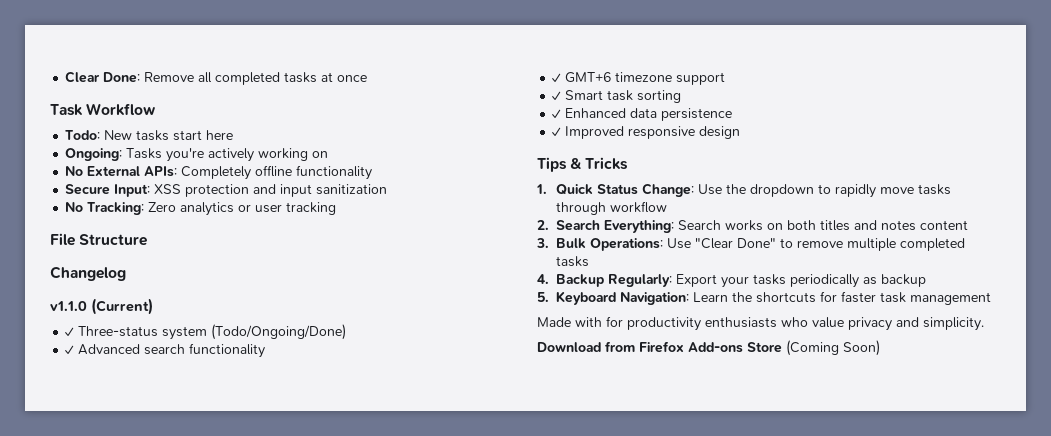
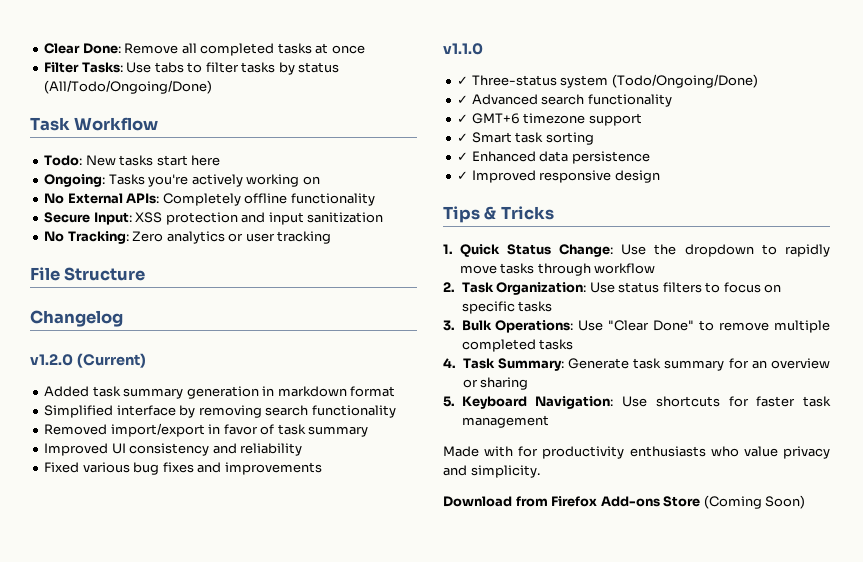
(368, 78) none -> [44,62,340,75] [44,80,213,94] // Filter Tasks: Use tabs to filter tasks by status (All/Todo/Ongoing/Done)
(126, 273) none -> [30,353,146,368] [44,386,396,399] [44,405,396,418] [44,423,369,437] [44,443,303,456] [44,462,322,475] // v1.2.0 (Current) // Added task summary generation in markdown format // Simplified interface by removing search functionality // Removed import/export in favor of task summary // Improved UI consistency and reliability // Fixed various bug fixes and improvements
[91,298,153,315] (Current) -> (483, 49) none
[556,220,968,233] Search Everything: Search works on both titles and notes content -> [461,282,782,295] [461,301,553,314] Task Organization: Use status filters to focus on specific tasks
[556,274,926,288] Backup Regularly: Export your tasks periodically as backup -> [462,358,830,371] [462,377,529,390] Task Summary: Generate task summary for an overview or sharing
[693,292,752,302] Learn the -> [622,396,647,407] Use

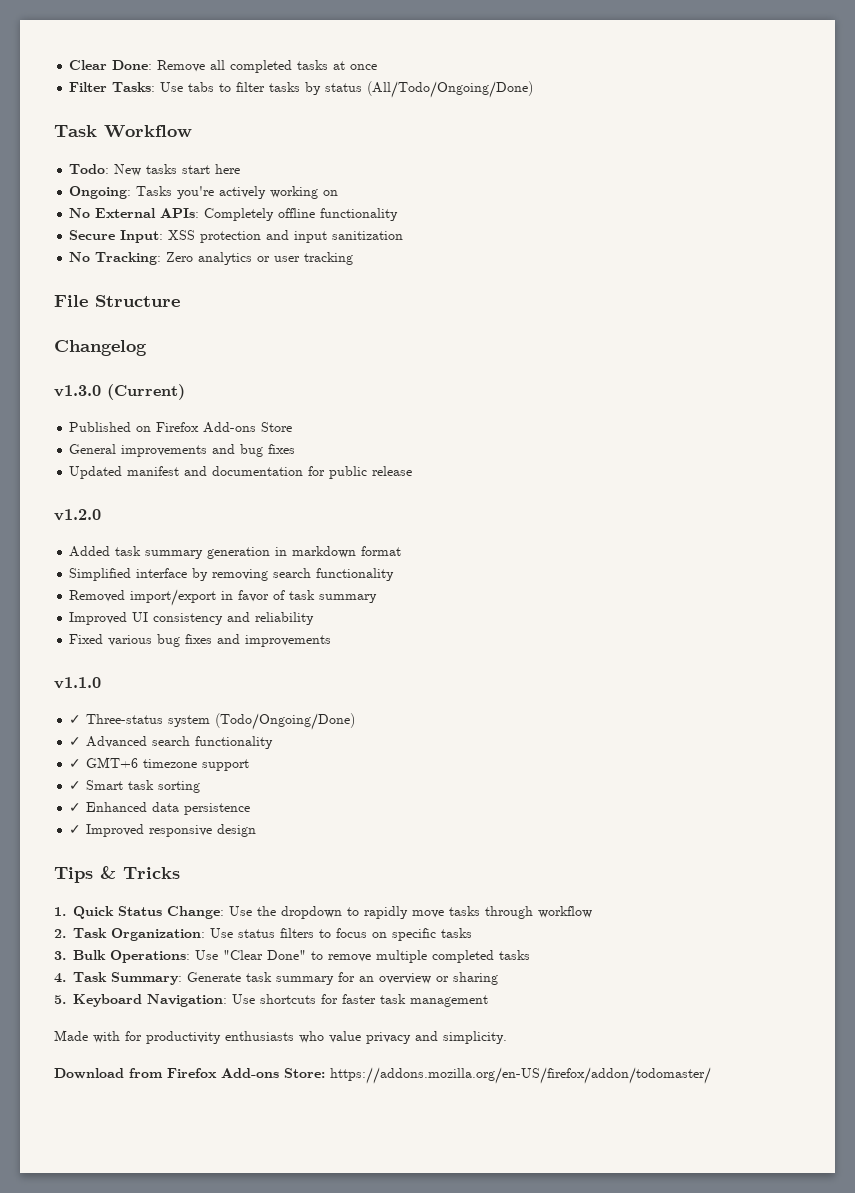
(123, 318) none -> [54,384,185,400] [69,422,293,433] [69,444,296,457] [69,466,413,479] // v1.3.0 (Current) // Published on Firefox Add-ons Store // General improvements and bug fixes // Updated manifest and documentation for public release
[76,353,146,368] (Current) -> (101, 515) none
[663,495,806,509] Store (Coming Soon) -> [284,1067,711,1084] Store: https://addons.mozilla.org/en-US/firefox/addon/todomaster/

